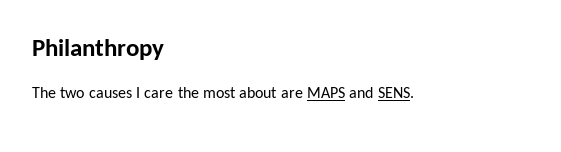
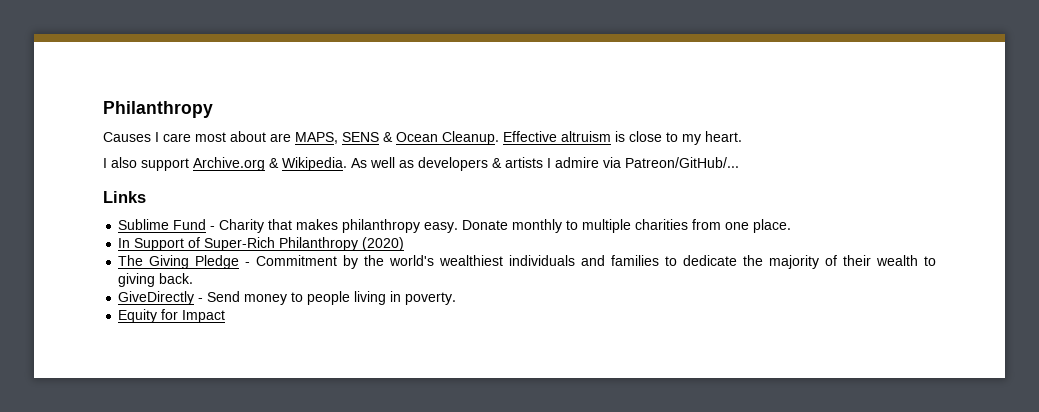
[32,87,132,98] The two causes -> [103,132,151,142] Causes
[177,87,199,98] the -> (191, 137) none
[306,87,414,98] MAPS and SENS. -> [295,131,742,145] [103,157,739,171] [103,191,146,203] [118,219,792,233] [118,237,405,251] [118,255,936,269] [118,273,194,287] [118,291,457,305] [118,309,226,323] MAPS, SENS & Ocean Cleanup. Effective altruism is close to my heart. // I also support Archive.org & Wikipedia. As well as developers & artists I admire via Patreon/GitHub/... // Links // Sublime Fund - Charity that makes philanthropy easy. Donate monthly to multiple charities from one place. // In Support of Super-Rich Philanthropy (2020) // The Giving Pledge - Commitment by the world's wealthiest individuals and families to dedicate the majority of their wealth to giving back. // GiveDirectly - Send money to people living in poverty. // Equity for Impact

